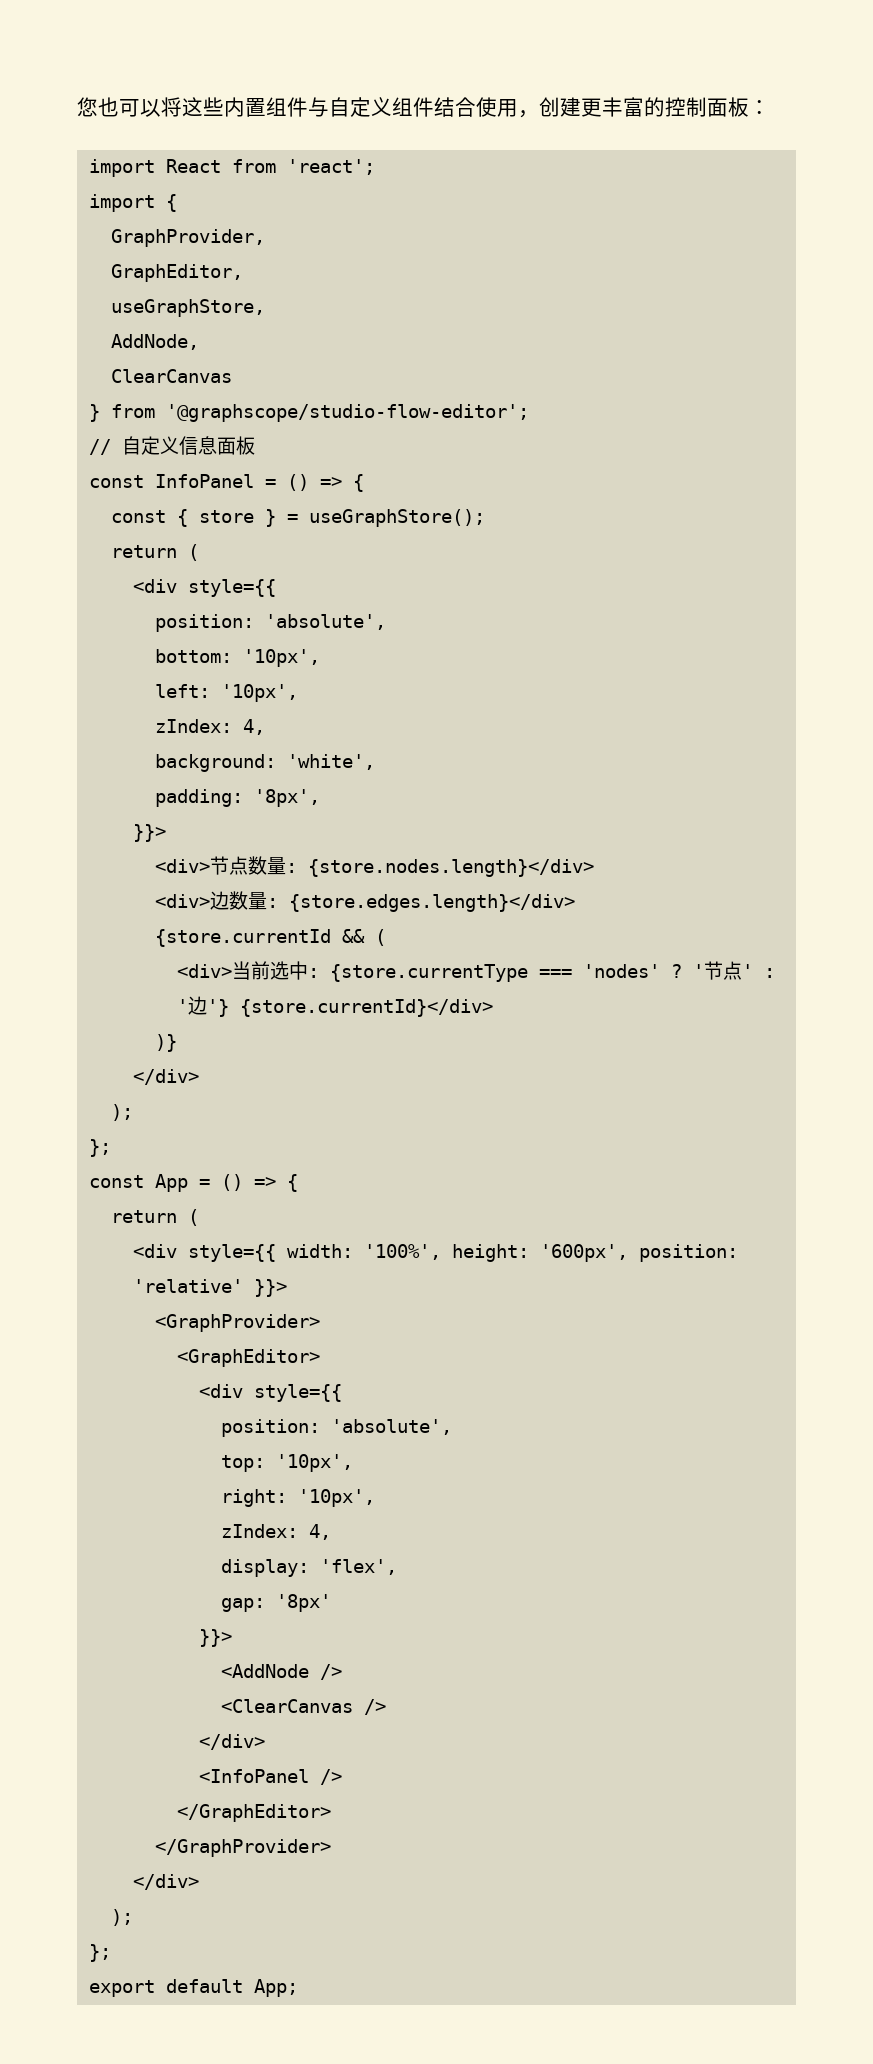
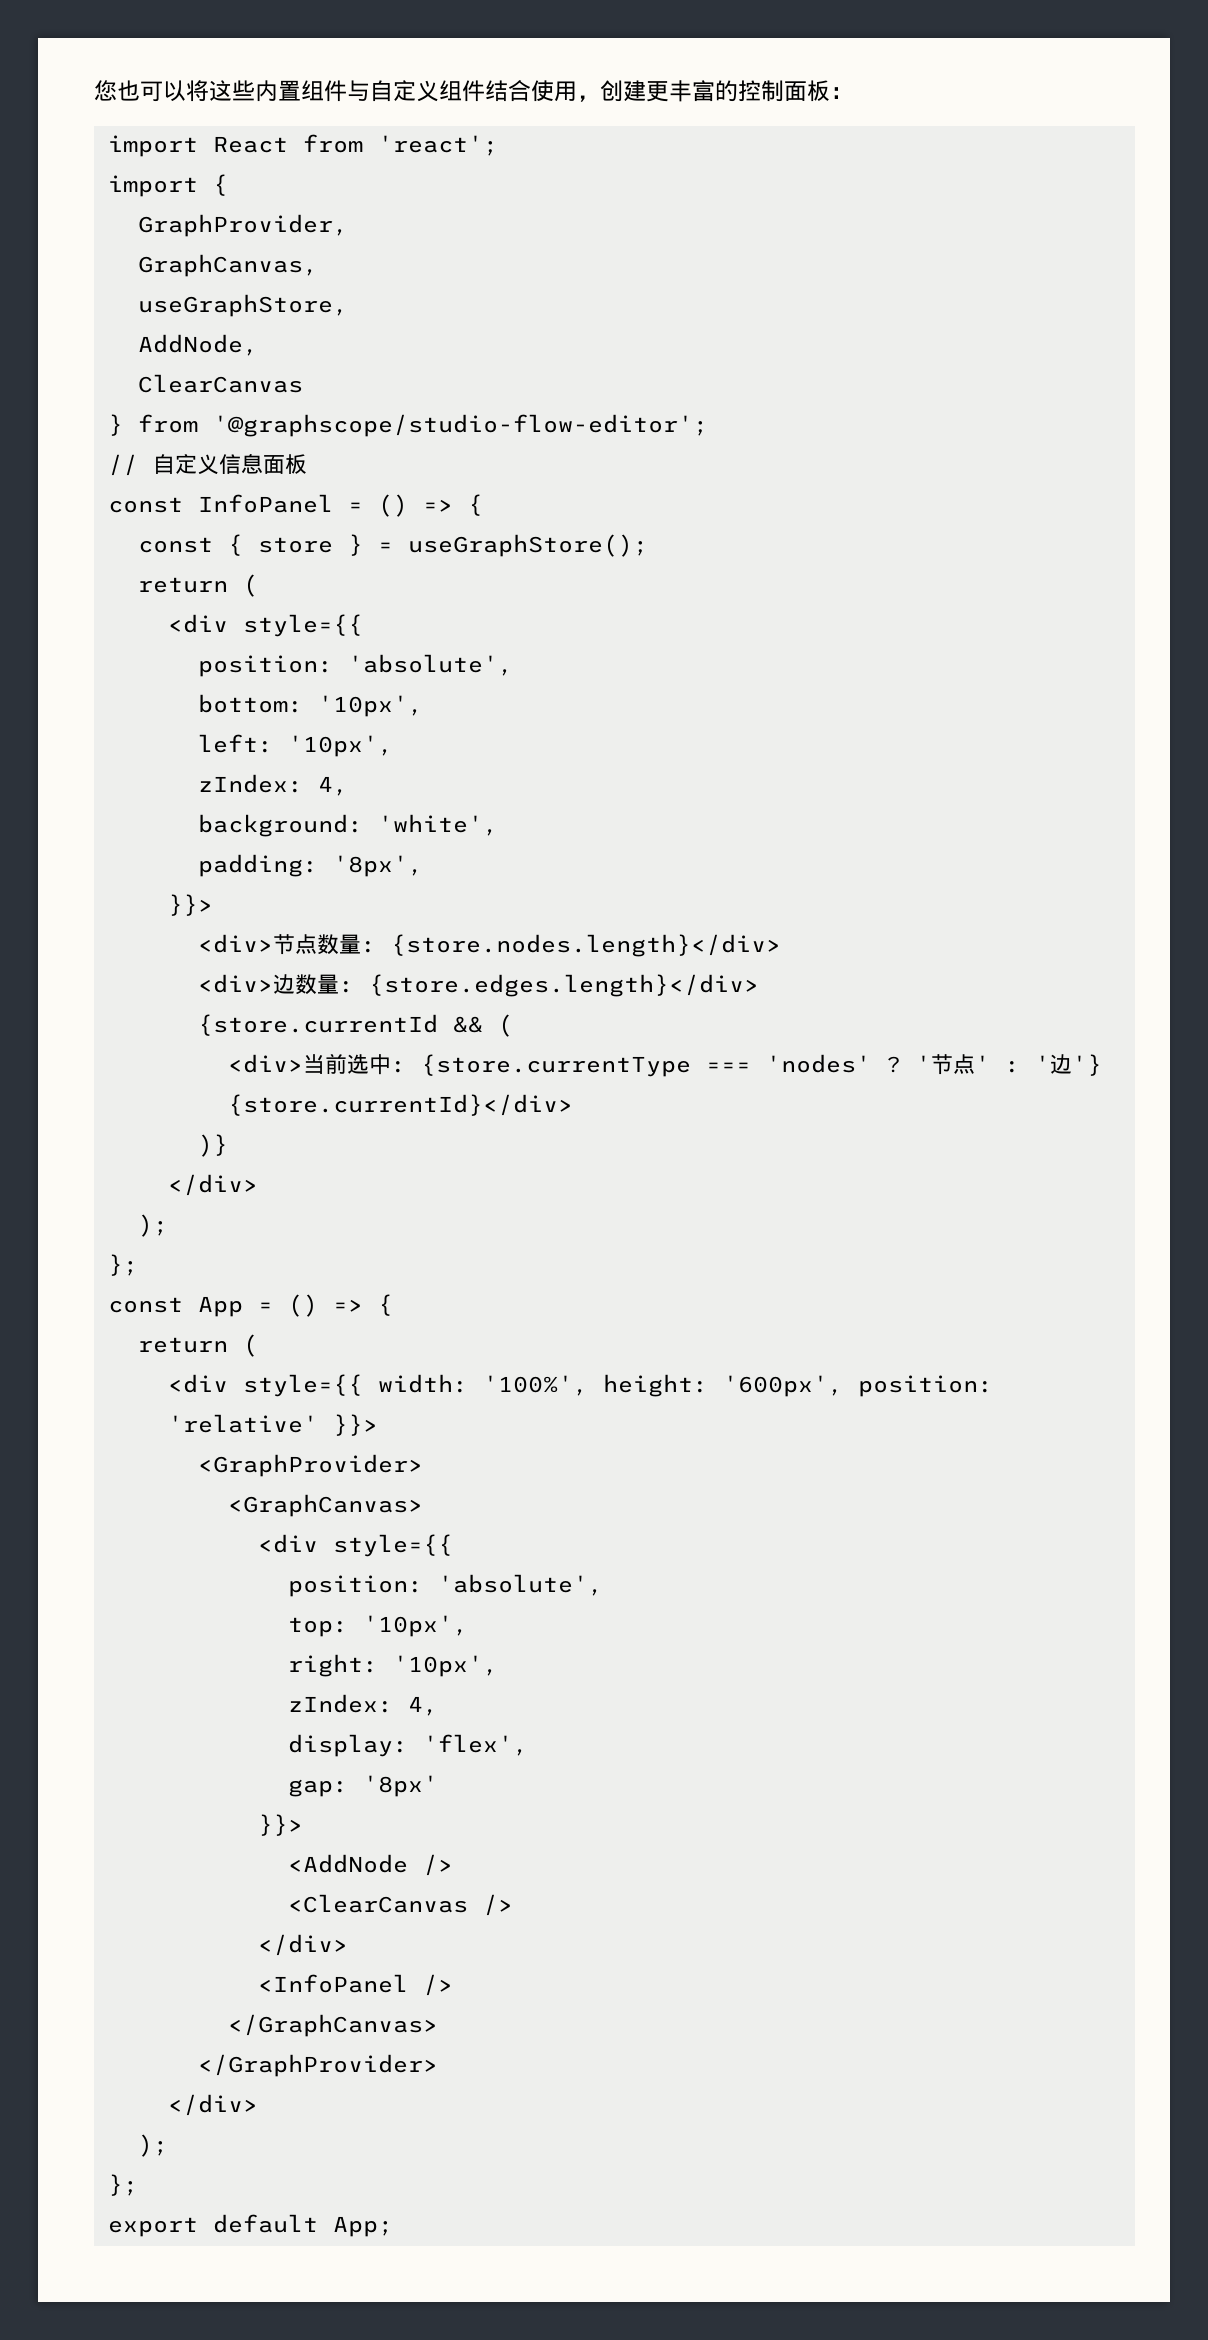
[111,264,244,282] GraphEditor, -> [137,254,318,277] GraphCanvas,
[177,1349,321,1367] <GraphEditor> -> [227,1494,423,1517] <GraphCanvas>
[177,1804,332,1822] </GraphEditor> -> [227,2014,438,2037] </GraphCanvas>

